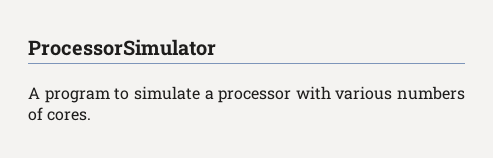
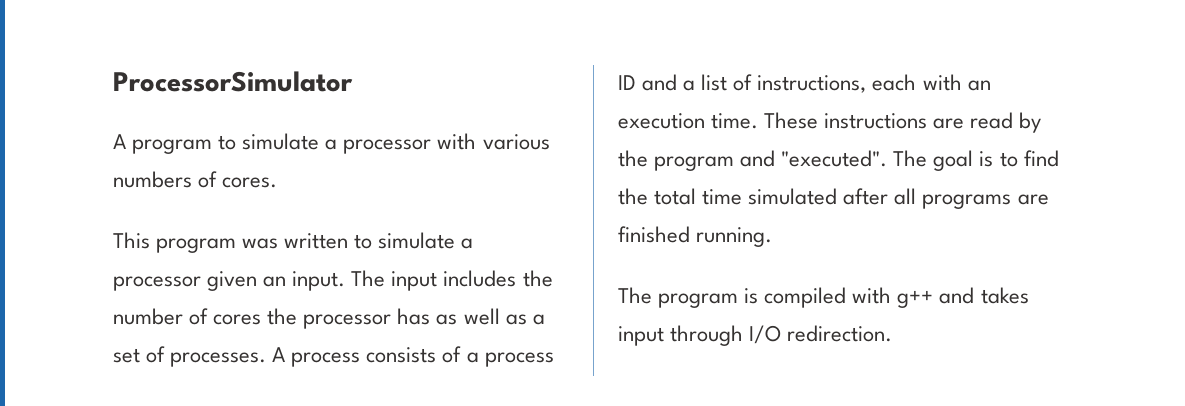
(92, 116) none -> [113,232,474,253] [113,270,553,291] [113,308,545,329] [113,346,554,367] [618,74,991,93] [618,112,1042,133] [618,150,1059,171] [618,188,1049,209] [618,226,773,247] [618,287,1029,308] [618,325,893,346] // This program was written to simulate a processor given an input. The input includes the number of cores the processor has as well as a set of processes. A process consists of a process ID and a list of instructions, each with an execution time. These instructions are read by the program and "executed". The goal is to find the total time simulated after all programs are finished running. // The program is compiled with g++ and takes input through I/O redirection.

